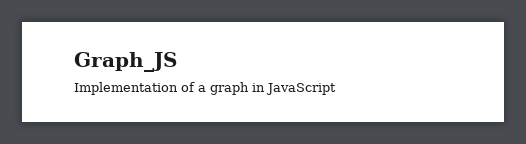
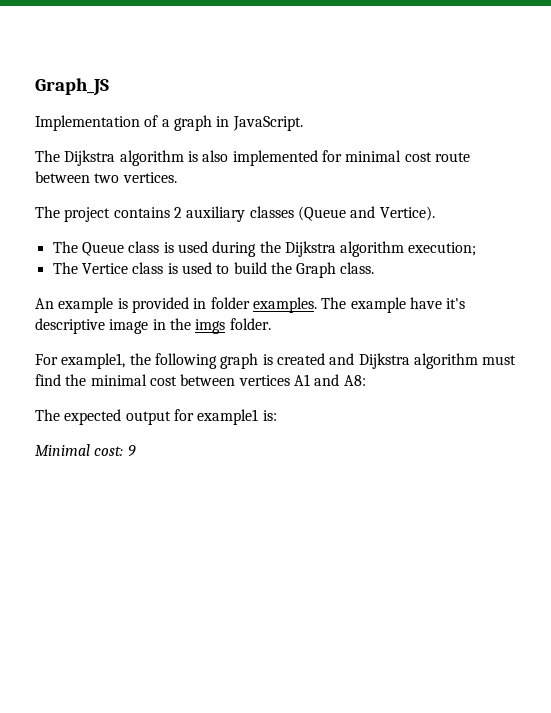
[266,83,336,95] JavaScript -> [232,116,303,131] [35,150,470,166] [35,171,177,183] [35,206,435,222] [52,241,477,257] [52,262,375,278] [35,297,466,313] [35,318,271,334] [35,353,517,369] [35,374,366,386] [35,409,277,425] [35,444,136,457] JavaScript. // The Dijkstra algorithm is also implemented for minimal cost route between two vertices. // The project contains 2 auxiliary classes (Queue and Vertice). // The Queue class is used during the Dijkstra algorithm execution; // The Vertice class is used to build the Graph class. // An example is provided in folder examples. The example have it's descriptive image in the imgs folder. // For example1, the following graph is created and Dijkstra algorithm must find the minimal cost between vertices A1 and A8: // The expected output for example1 is: // Minimal cost: 9

